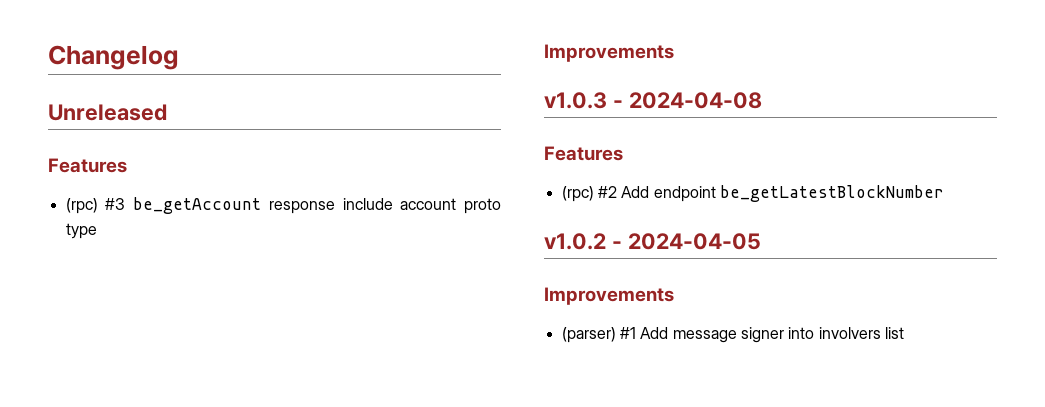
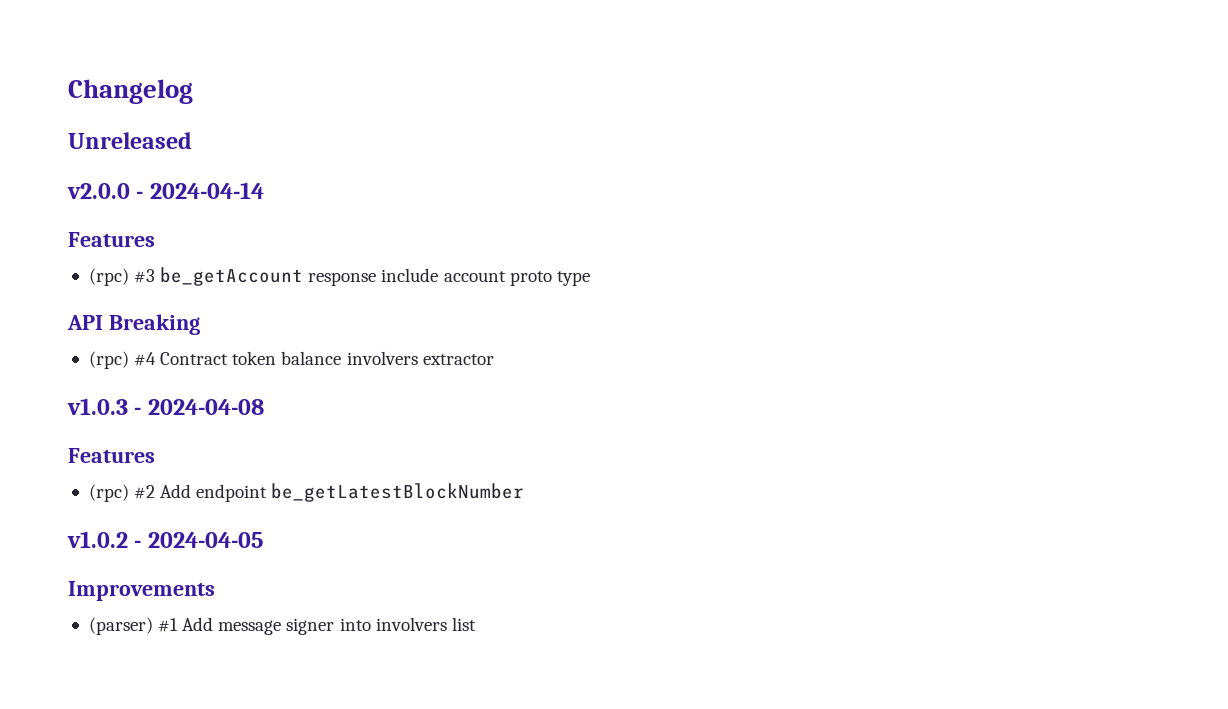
(167, 112) none -> [67,182,264,199] // v2.0.0 - 2024-04-14
[544,44,674,62] Improvements -> [67,314,200,335] [88,351,494,369] API Breaking // (rpc) #4 Contract token balance involvers extractor

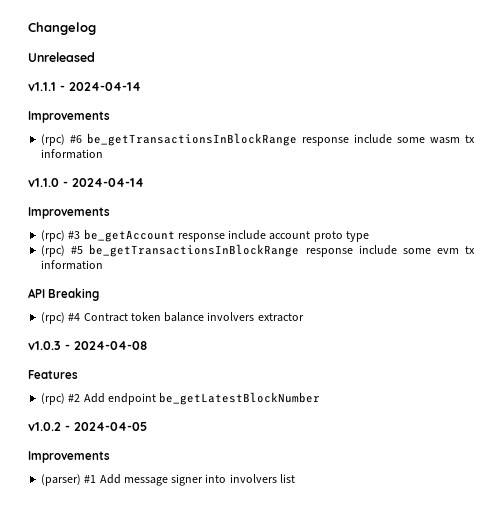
[67,182,264,199] [68,232,155,247] v2.0.0 - 2024-04-14 // Features -> [28,82,141,91] [28,111,110,123] [41,133,476,146] [41,149,104,159] [28,178,144,187] [28,207,110,219] v1.1.1 - 2024-04-14 // Improvements // (rpc) #6 be_getTransactionsInBlockRange response include some wasm tx information // v1.1.0 - 2024-04-14 // Improvements
(590, 278) none -> [41,244,475,257] [41,260,104,270] // (rpc) #5 be_getTransactionsInBlockRange response include some evm tx information

